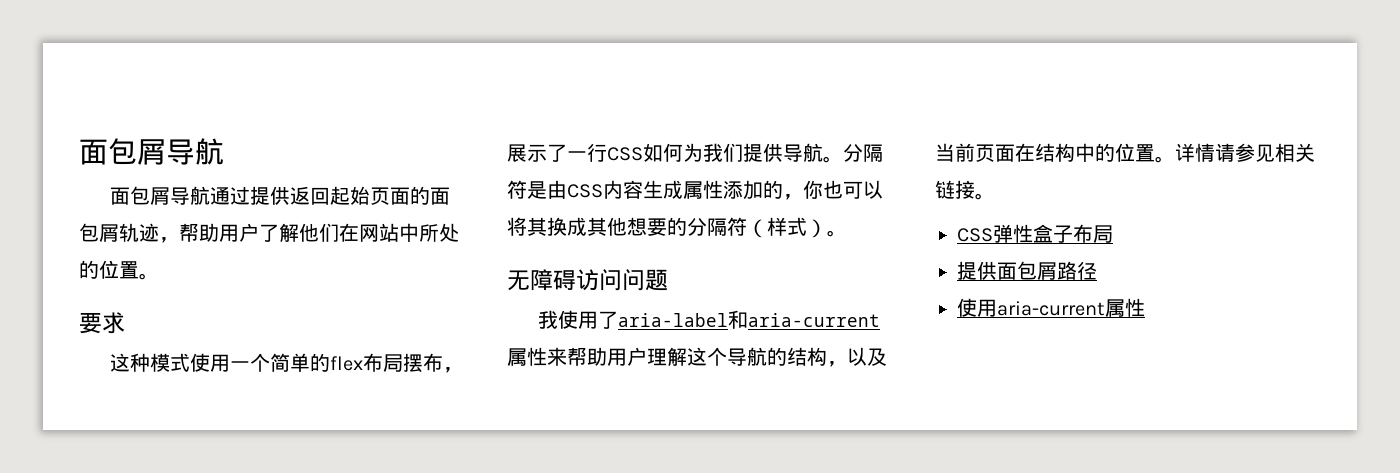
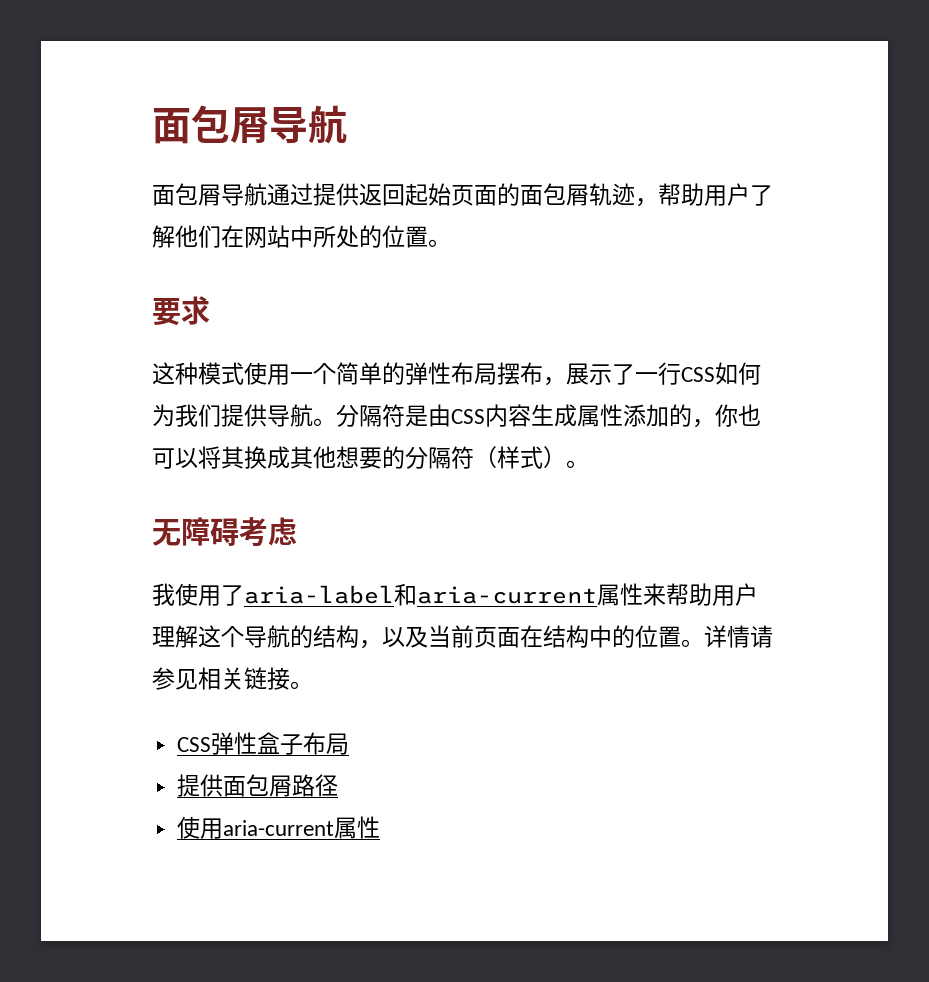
[330,356,364,371] flex -> [405,362,451,385] 弹性
[576,269,668,291] 访问问题 -> [239,517,297,547] 考虑

